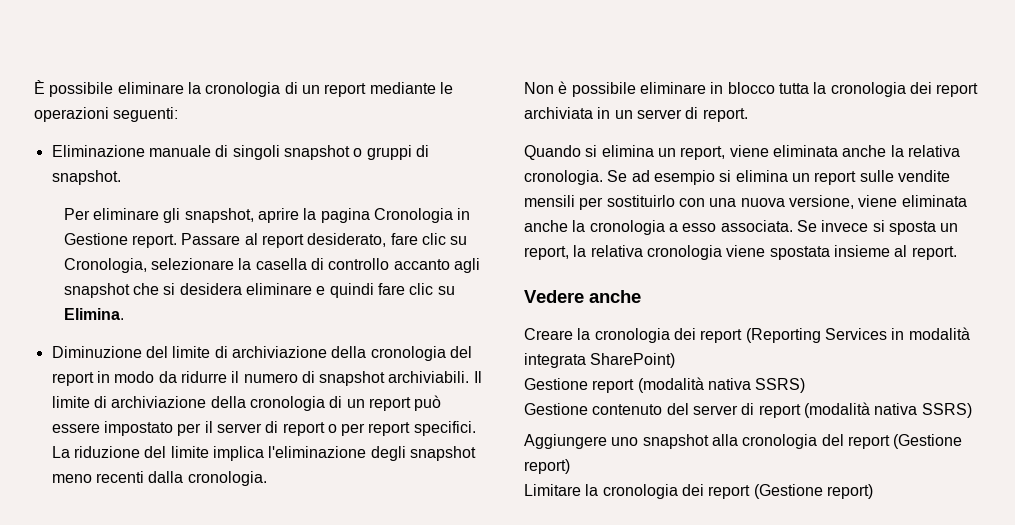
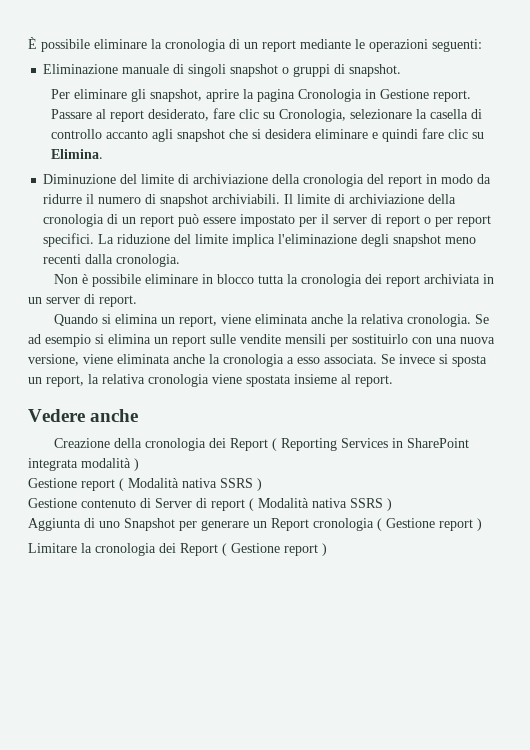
[524,327,970,343] [524,353,676,368] [524,377,806,393] [524,402,972,418] [524,434,963,449] [524,459,570,474] Creare la cronologia dei report (Reporting Services in modalità integrata SharePoint) // Gestione report (modalità nativa SSRS) // Gestione contenuto del server di report (modalità nativa SSRS) // Aggiungere uno snapshot alla cronologia del report (Gestione report) -> [54,438,470,451] [28,458,139,471] [28,478,262,491] [28,498,392,511] [28,518,482,531] Creazione della cronologia dei Report ( Reporting Services in SharePoint integrata modalità ) // Gestione report ( Modalità nativa SSRS ) // Gestione contenuto di Server di report ( Modalità nativa SSRS ) // Aggiunta di uno Snapshot per generare un Report cronologia ( Gestione report )
[708,484,873,499] report (Gestione report) -> [180,543,327,556] Report ( Gestione report )

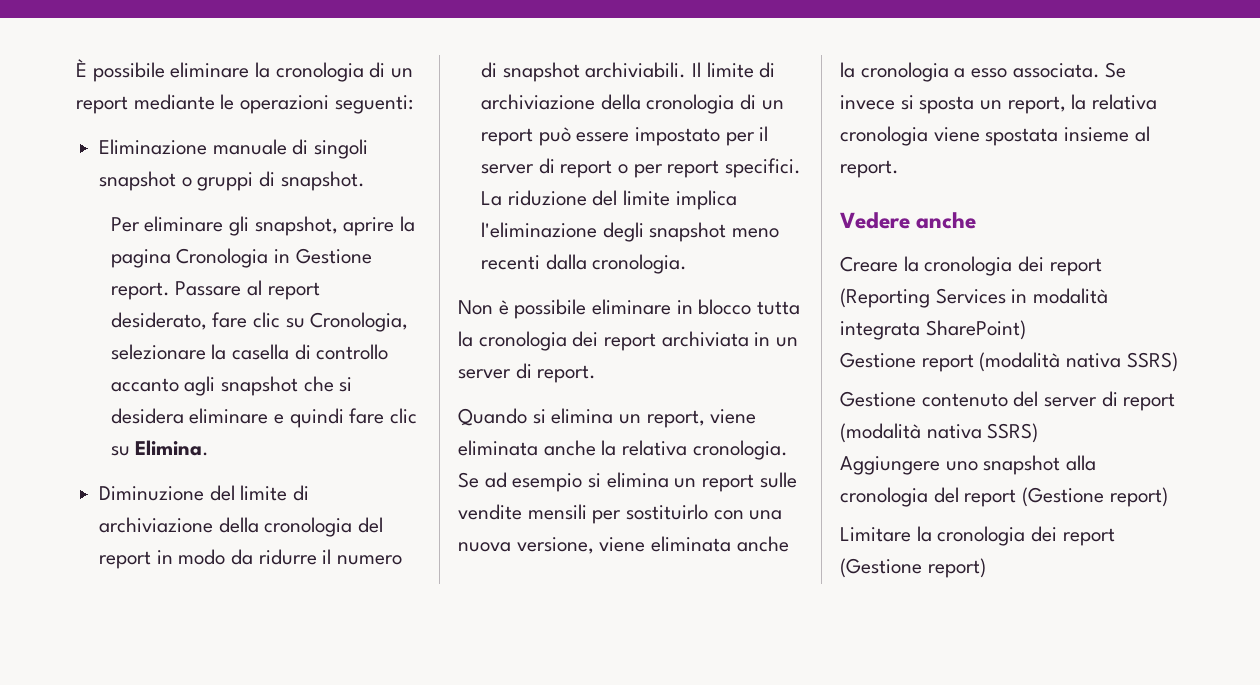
[54,438,470,451] [28,458,139,471] [28,478,262,491] [28,498,392,511] [28,518,482,531] Creazione della cronologia dei Report ( Reporting Services in SharePoint integrata modalità ) // Gestione report ( Modalità nativa SSRS ) // Gestione contenuto di Server di report ( Modalità nativa SSRS ) // Aggiunta di uno Snapshot per generare un Report cronologia ( Gestione report ) -> [840,256,1102,276] [840,288,1109,308] [840,320,1026,340] [840,352,1178,372] [840,391,1176,411] [840,423,1039,443] [840,455,1097,475] [840,487,1168,507] Creare la cronologia dei report (Reporting Services in modalità integrata SharePoint) // Gestione report (modalità nativa SSRS) // Gestione contenuto del server di report (modalità nativa SSRS) // Aggiungere uno snapshot alla cronologia del report (Gestione report)
[180,543,327,556] Report ( Gestione report ) -> [1062,528,1115,546] [840,558,986,578] report (Gestione report)

